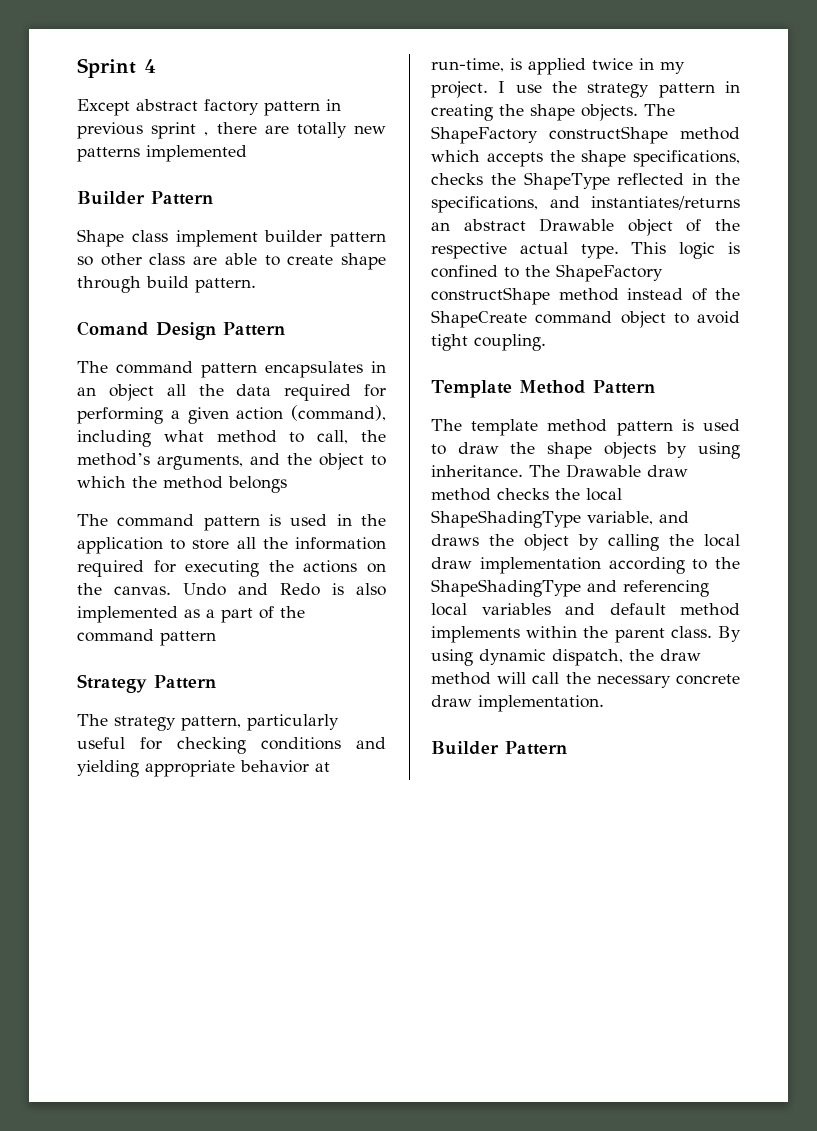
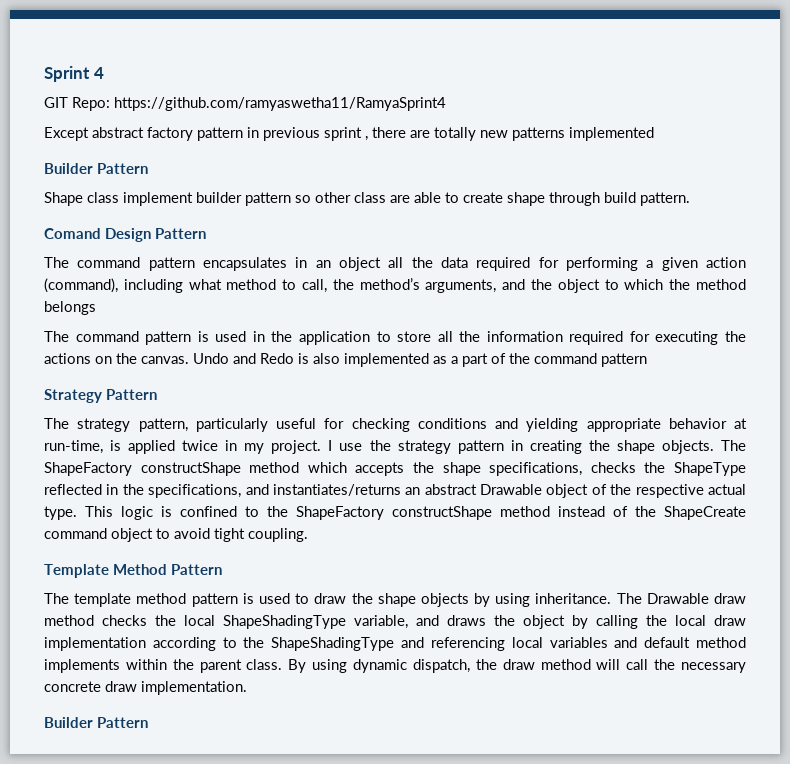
(156, 66) none -> [44,97,446,111] // GIT Repo: https://github.com/ramyaswetha11/RamyaSprint4

